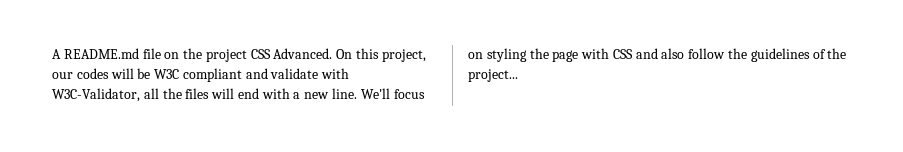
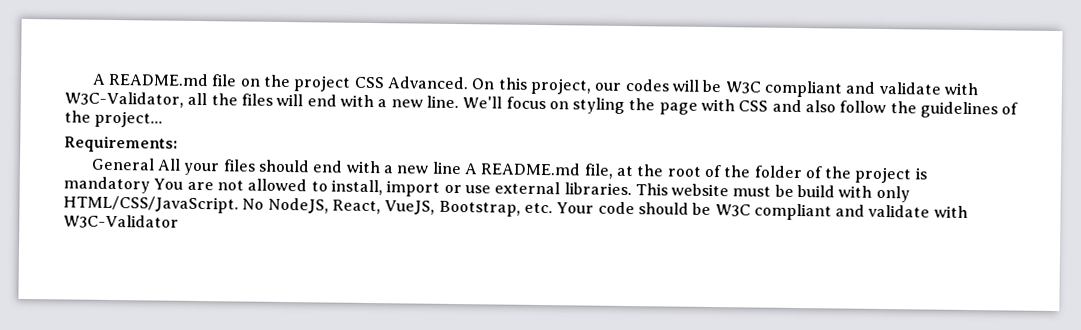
(518, 75) none -> [64,135,178,153] [90,157,927,184] [63,176,910,203] [63,195,968,221] [63,214,179,229] // Requirements: // General All your files should end with a new line A README.md file, at the root of the folder of the project is mandatory You are not allowed to install, import or use external libraries. This website must be build with only HTML/CSS/JavaScript. No NodeJS, React, VueJS, Bootstrap, etc. Your code should be W3C compliant and validate with W3C-Validator

